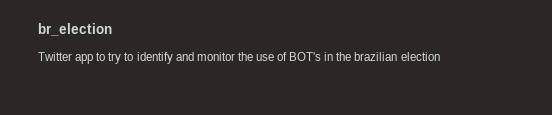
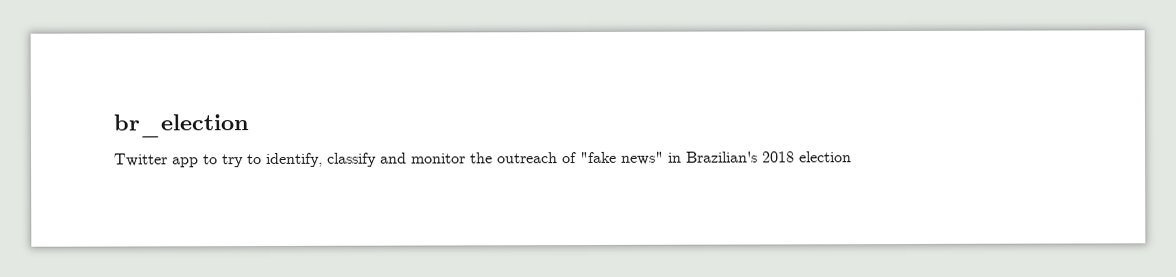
[136,52,173,64] identify -> [266,152,377,168] identify, classify
[255,52,398,61] use of BOT's in the brazilian -> [497,151,795,165] outreach of "fake news" in Brazilian's 2018

